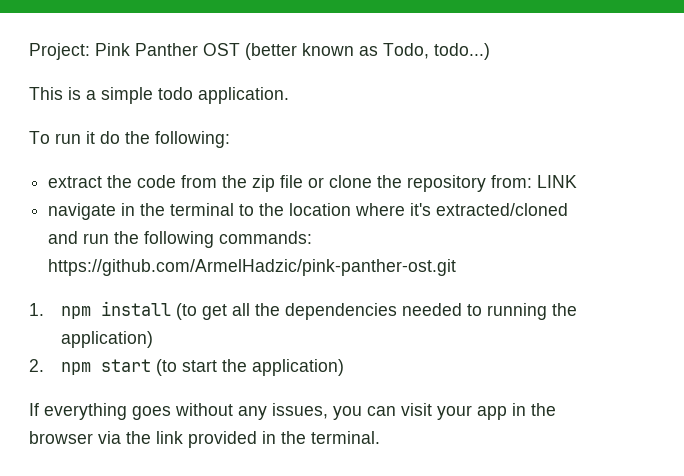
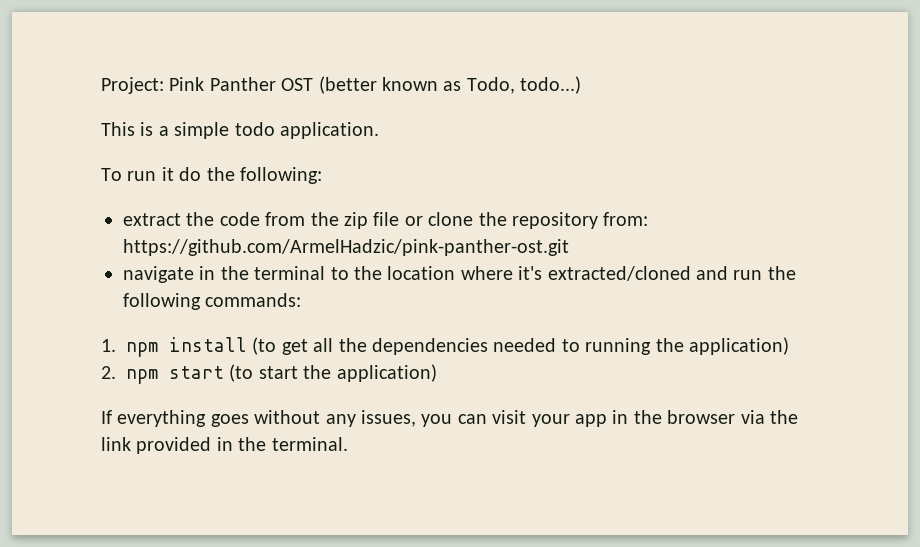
[537,175,578,188] LINK -> [123,239,569,256] https://github.com/ArmelHadzic/pink-panther-ost.git
[48,259,457,276] https://github.com/ArmelHadzic/pink-panther-ost.git -> (302, 300) none

